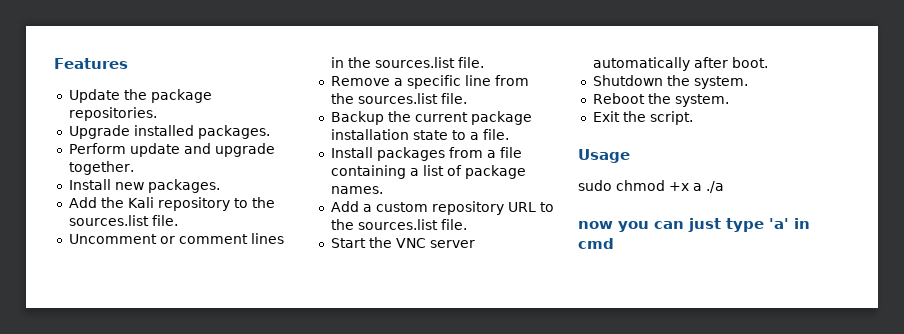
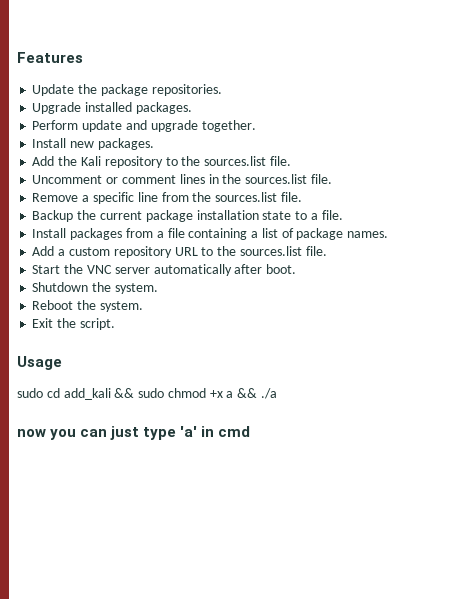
(612, 185) none -> [46,388,165,400] cd add_kali && sudo
(702, 187) none -> [237,388,258,398] &&

